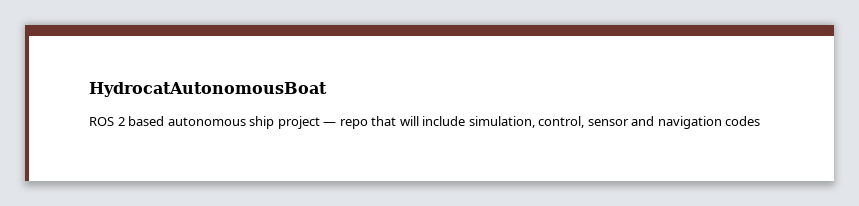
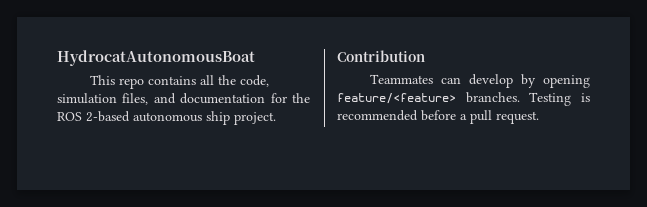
[89,116,761,129] ROS 2 based autonomous ship project — repo that will include simulation, control, sensor and navigation codes -> [90,75,270,89] [57,93,310,105] [57,111,276,125] [337,50,425,62] [370,74,590,88] [337,92,590,106] [337,110,539,124] This repo contains all the code, simulation files, and documentation for the ROS 2-based autonomous ship project. // Contribution // Teammates can develop by opening feature/<feature> branches. Testing is recommended before a pull request.

